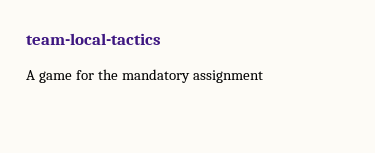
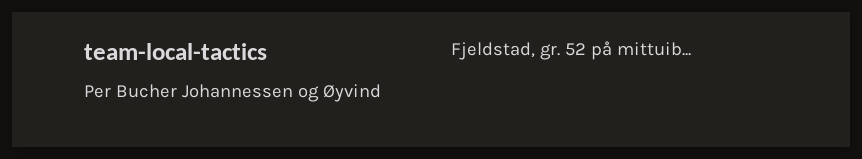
[26,69,263,83] A game for the mandatory assignment -> [84,84,381,102] [451,41,691,60] Per Bucher Johannessen og Øyvind Fjeldstad, gr. 52 på mittuib...

